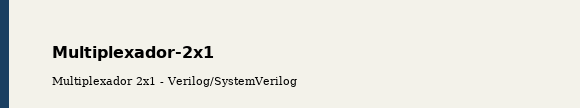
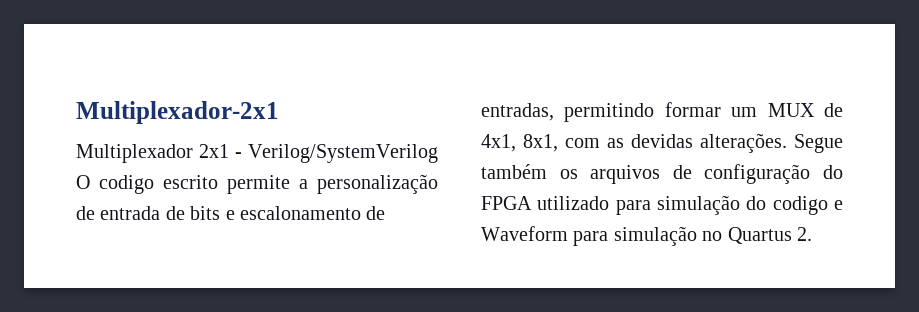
(297, 81) none -> [76,174,438,194] [76,206,386,220] [481,102,843,122] [481,133,843,153] [481,164,843,184] [481,195,843,215] [481,226,812,246] O codigo escrito permite a personalização de entrada de bits e escalonamento de entradas, permitindo formar um MUX de 4x1, 8x1, com as devidas alterações. Segue também os arquivos de configuração do FPGA utilizado para simulação do codigo e Waveform para simulação no Quartus 2.

